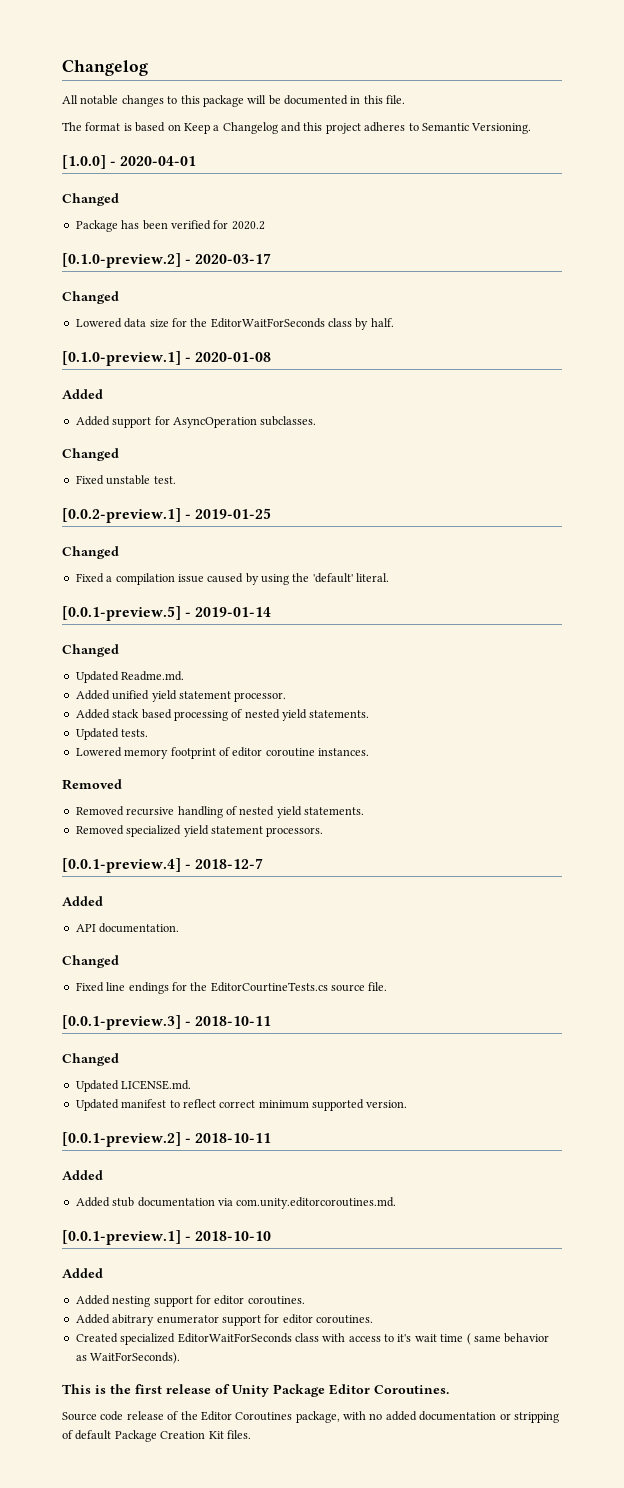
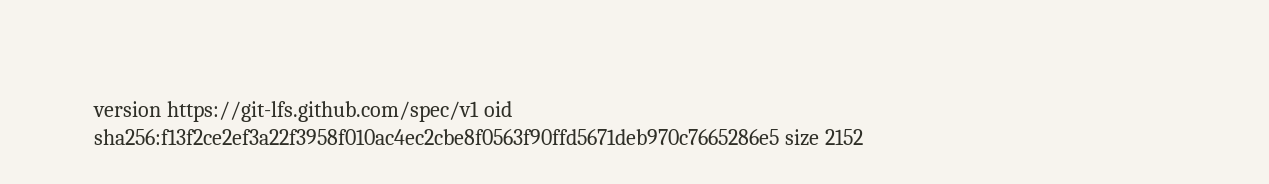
[62,60,148,76] [62,95,406,107] [62,122,532,134] [62,155,197,169] [62,193,119,206] [75,220,265,232] [62,253,272,268] [62,291,119,304] [75,318,394,330] [62,351,272,366] [62,389,103,399] [75,416,317,428] [62,448,119,461] [75,475,176,485] [62,508,272,523] [62,546,119,559] [75,573,390,585] [62,606,272,621] [62,644,119,657] [75,671,185,683] [75,690,287,702] [75,709,370,721] [75,728,149,740] [75,747,369,759] [62,779,122,790] [75,806,364,818] [75,825,324,837] [62,858,264,873] [62,896,103,906] [75,923,180,933] [62,955,119,968] [75,982,388,994] [62,1015,272,1030] [62,1053,119,1066] [75,1080,192,1092] [75,1099,408,1111] [62,1132,272,1147] [62,1170,103,1180] [75,1197,397,1209] [62,1230,272,1245] [62,1268,103,1278] [75,1295,305,1307] [75,1314,373,1326] [75,1333,550,1345] [75,1352,181,1364] [62,1384,449,1397] [62,1411,559,1423] [62,1430,251,1442] Changelog // All notable changes to this package will be documented in this file. // The format is based on Keep a Changelog and this project adheres to Semantic Versioning. // [1.0.0] - 2020-04-01 // Changed // Package has been verified for 2020.2 // [0.1.0-preview.2] - 2020-03-17 // Changed // Lowered data size for the EditorWaitForSeconds class by half. // [0.1.0-preview.1] - 2020-01-08 // Added // Added support for AsyncOperation subclasses. // Changed // Fixed unstable test. // [0.0.2-preview.1] - 2019-01-25 // Changed // Fixed a compilation issue caused by using the 'default' literal. // [0.0.1-preview.5] - 2019-01-14 // Changed // Updated Readme.md. // Added unified yield statement processor. // Added stack based processing of nested yield statements. // Updated tests. // Lowered memory footprint of editor coroutine instances. // Removed // Removed recursive handling of nested yield statements. // Removed specialized yield statement processors. // [0.0.1-preview.4] - 2018-12-7 // Added // API documentation. // Changed // Fixed line endings for the EditorCourtineTests.cs source file. // [0.0.1-preview.3] - 2018-10-11 // Changed // Updated LICENSE.md. // Updated manifest to reflect correct minimum supported version. // [0.0.1-preview.2] - 2018-10-11 // Added // Added stub documentation via com.unity.editorcoroutines.md. // [0.0.1-preview.1] - 2018-10-10 // Added // Added nesting support for editor coroutines. // Added abitrary enumerator support for editor coroutines. // Created specialized EditorWaitForSeconds class with access to it's wait time ( same behavior as WaitForSeconds). // This is the first release of Unity Package Editor Coroutines. // Source code release of the Editor Coroutines package, with no added documentation or stripping of default Package Creation Kit files. -> [93,101,512,122] [94,129,863,146] version https://git-lfs.github.com/spec/v1 oid sha256:f13f2ce2ef3a22f3958f010ac4ec2cbe8f0563f90ffd5671deb970c7665286e5 size 2152

